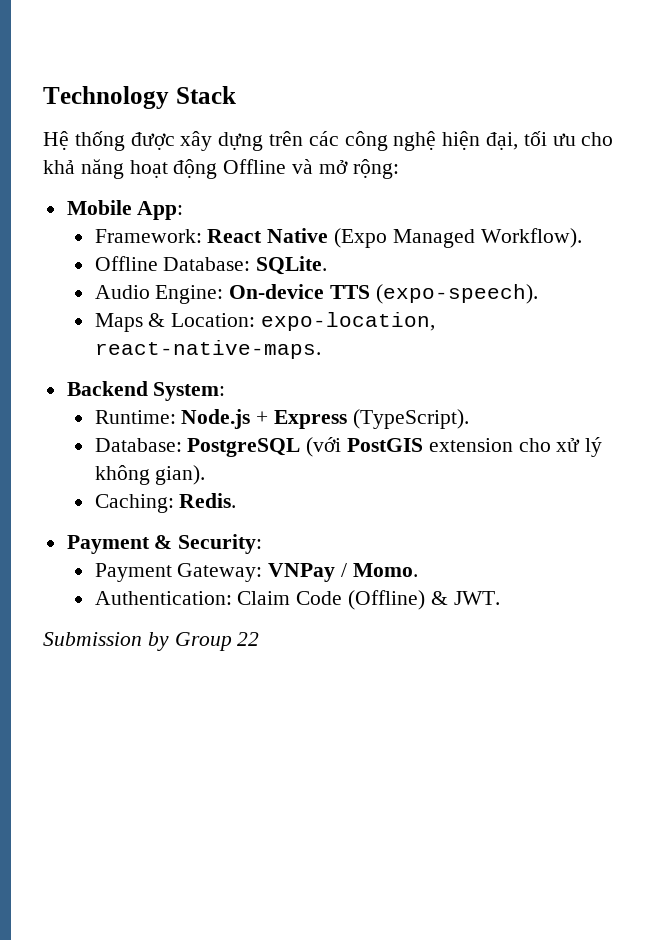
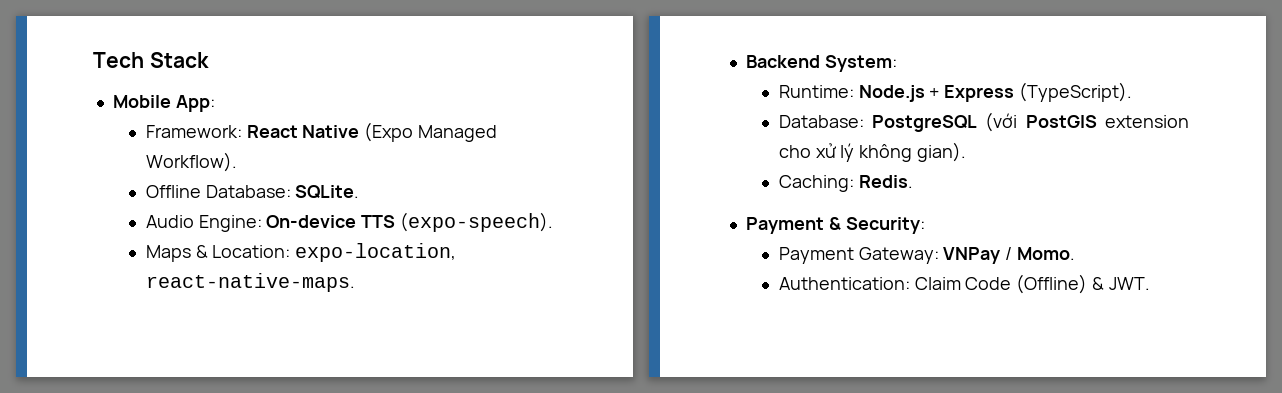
[43,86,169,109] Technology -> [93,52,144,68] Tech
[43,131,614,151] [43,159,399,179] // Hệ thống được xây dựng trên các công nghệ hiện đại, tối ưu cho khả năng hoạt động Offline và mở rộng: -> (209, 60) none
[43,632,260,651] // Submission by Group 22 -> (1150, 283) none

